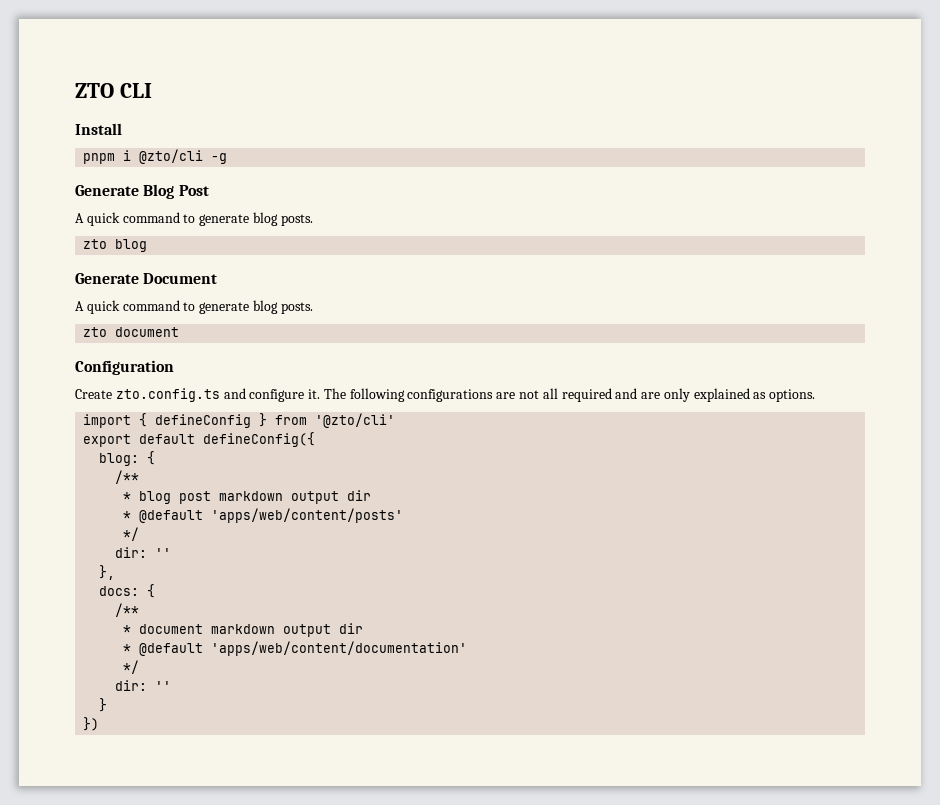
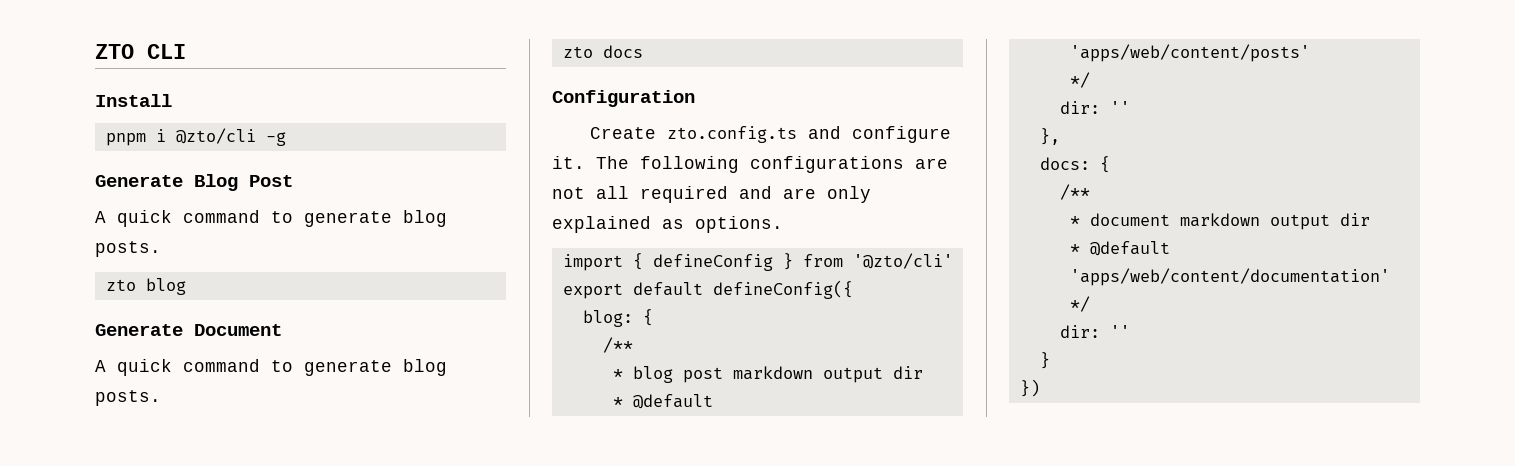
[115,327,180,337] document -> [602,45,643,58] docs

